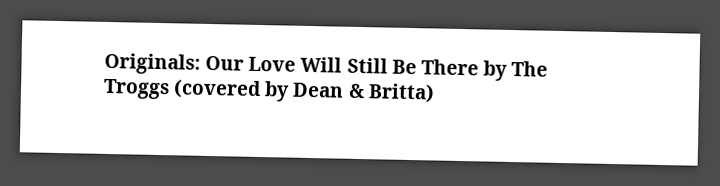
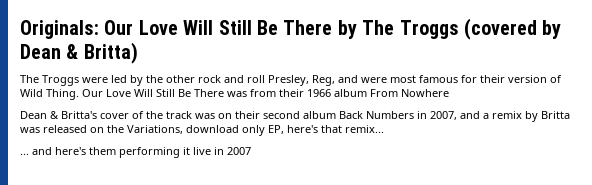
(435, 93) none -> [20,75,562,86] [20,89,449,100] [20,111,570,122] [20,125,384,136] [20,147,251,158] // The Troggs were led by the other rock and roll Presley, Reg, and were most famous for their version of Wild Thing. Our Love Will Still Be There was from their 1966 album From Nowhere // Dean & Britta's cover of the track was on their second album Back Numbers in 2007, and a remix by Britta was released on the Variations, download only EP, here's that remix... // ... and here's them performing it live in 2007

